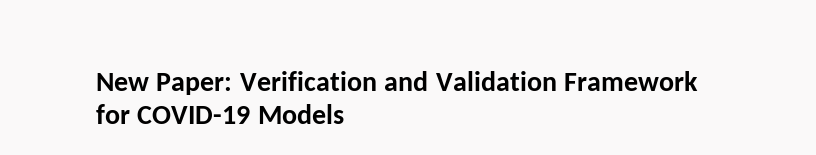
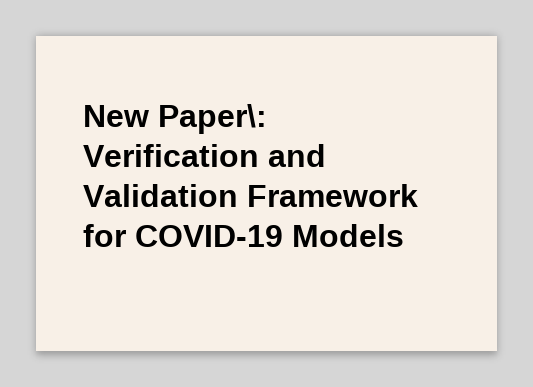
[156,73,233,95] Paper: -> [158,104,267,134] Paper\:

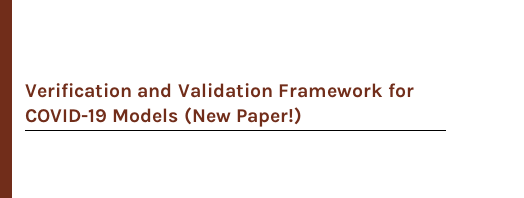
[83,104,267,134] New Paper\: -> (25, 90) none
(404, 235) none -> [183,107,302,127] (New Paper!)

